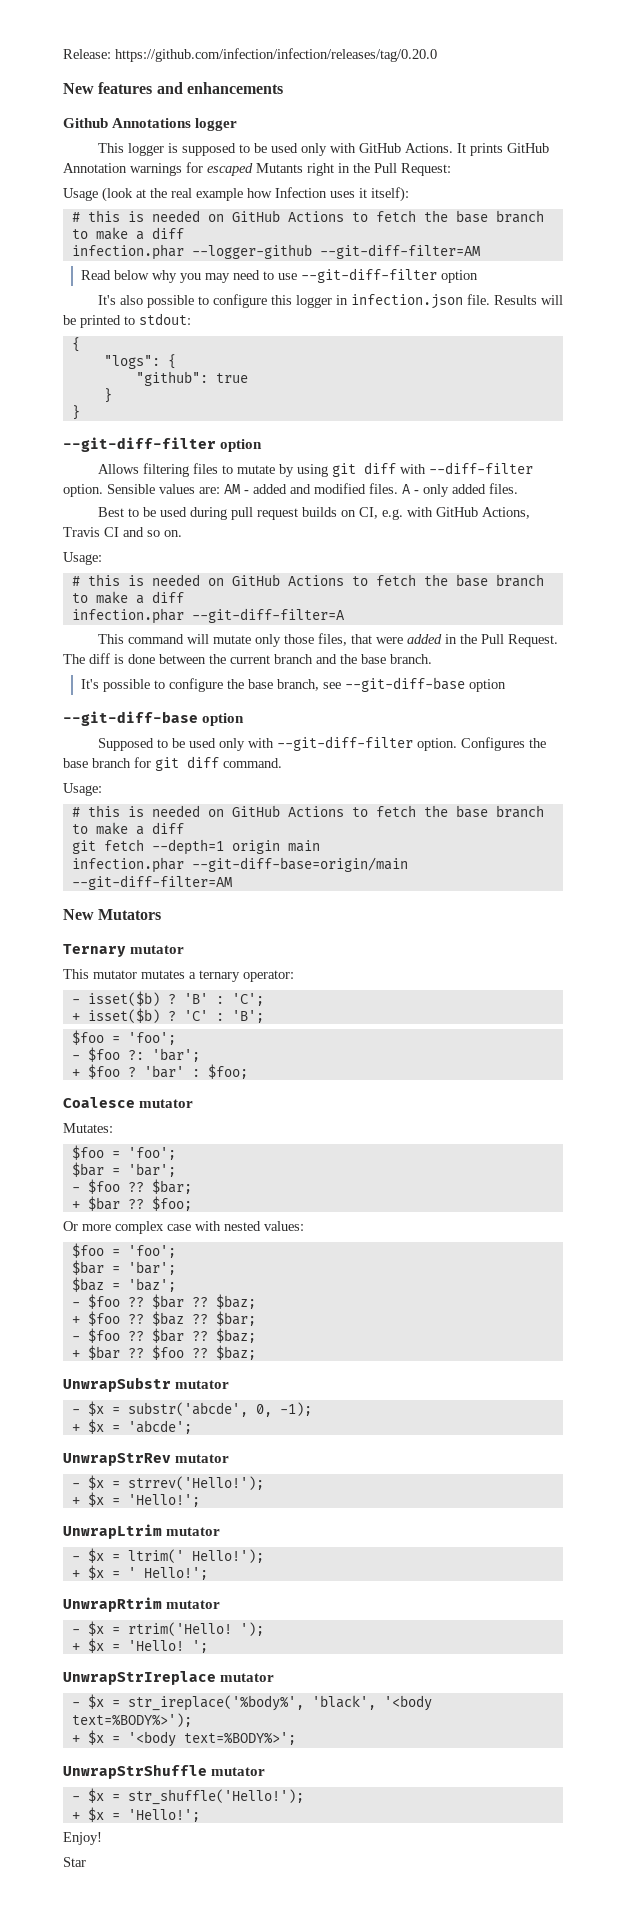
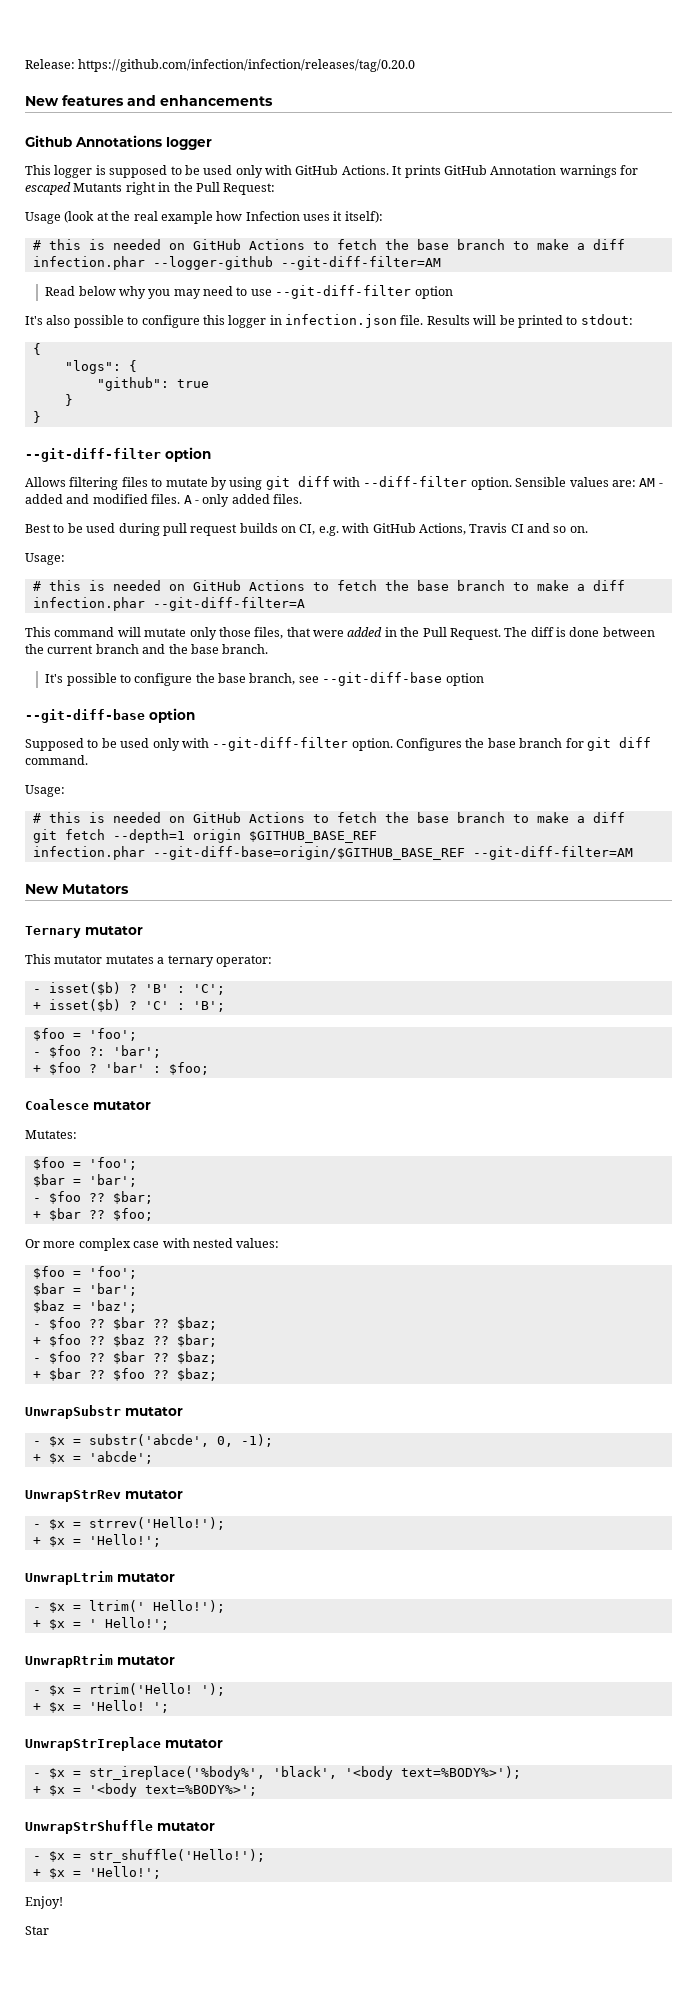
[287,840,320,852] [71,857,408,873] main // infection.phar --git-diff-base=origin/main -> [248,831,377,843] [32,846,465,860] $GITHUB_BASE_REF // infection.phar --git-diff-base=origin/$GITHUB_BASE_REF

